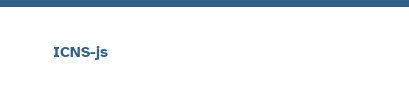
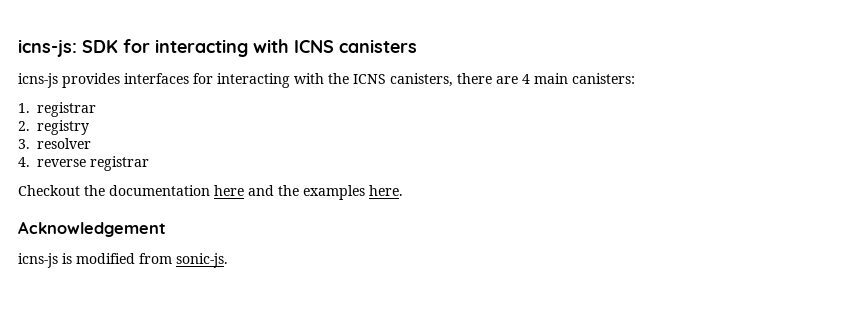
[53,46,108,60] ICNS-js -> [18,39,417,57] [18,73,635,88] [18,102,96,117] [18,120,89,135] [18,138,91,149] [18,156,149,171] [18,185,403,200] [18,221,166,237] [18,253,228,268] icns-js: SDK for interacting with ICNS canisters // icns-js provides interfaces for interacting with the ICNS canisters, there are 4 main canisters: // 1. registrar // 2. registry // 3. resolver // 4. reverse registrar // Checkout the documentation here and the examples here. // Acknowledgement // icns-js is modified from sonic-js.

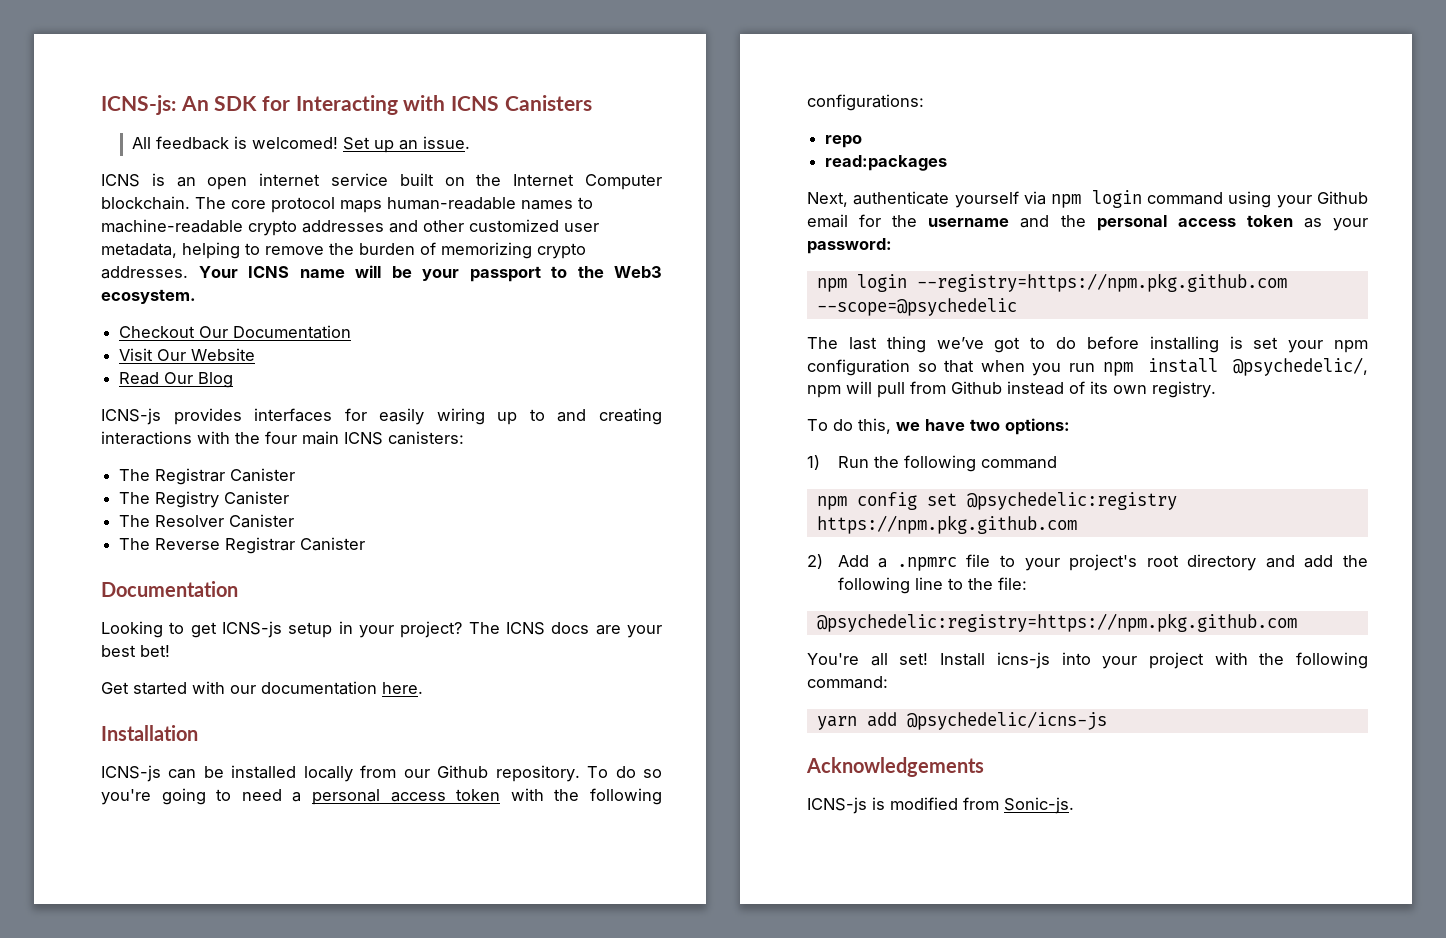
[18,39,77,57] icns-js: -> [101,95,209,115] ICNS-js: An
[155,39,248,57] interacting -> [295,95,398,115] Interacting
[339,39,417,53] [18,73,635,88] [18,102,96,117] [18,120,89,135] [18,138,91,149] [18,156,149,171] [18,185,403,200] [18,221,166,237] [18,253,58,268] canisters // icns-js provides interfaces for interacting with the ICNS canisters, there are 4 main canisters: // 1. registrar // 2. registry // 3. resolver // 4. reverse registrar // Checkout the documentation here and the examples here. // Acknowledgement // icns-js -> [504,95,592,111] [131,136,470,153] [101,173,662,190] [101,196,593,213] [101,219,599,236] [101,242,586,259] [101,265,662,282] [101,289,196,304] [119,325,352,339] [119,348,256,361] [119,372,234,388] [101,408,662,425] [101,431,464,445] [119,468,296,485] [119,491,290,508] [119,514,295,528] [119,537,366,554] [101,581,238,597] [101,621,662,638] [101,645,170,657] [101,681,423,695] [101,725,198,741] [101,765,662,782] [101,788,663,805] [807,94,924,111] [825,135,863,148] [825,155,948,171] [807,190,1368,208] [807,214,1368,231] [807,238,892,254] [816,273,1287,292] [816,298,1017,316] [807,336,1368,353] [807,357,1368,376] [807,381,1216,398] [807,418,1070,435] [807,455,1057,472] [816,492,1177,510] [816,515,1077,534] [807,554,1368,571] [837,577,1027,594] [816,613,1297,632] [807,652,1368,669] [807,676,888,689] [816,711,1107,730] [806,757,984,777] [807,797,867,814] Canisters // All feedback is welcomed! Set up an issue. // ICNS is an open internet service built on the Internet Computer blockchain. The core protocol maps human-readable names to machine-readable crypto addresses and other customized user metadata, helping to remove the burden of memorizing crypto addresses. Your ICNS name will be your passport to the Web3 ecosystem. // Checkout Our Documentation // Visit Our Website // Read Our Blog // ICNS-js provides interfaces for easily wiring up to and creating interactions with the four main ICNS canisters: // The Registrar Canister // The Registry Canister // The Resolver Canister // The Reverse Registrar Canister // Documentation // Looking to get ICNS-js setup in your project? The ICNS docs are your best bet! // Get started with our documentation here. // Installation // ICNS-js can be installed locally from our Github repository. To do so you're going to need a personal access token with the following configurations: // repo // read:packages // Next, authenticate yourself via npm login command using your Github email for the username and the personal access token as your password: // npm login --registry=https://npm.pkg.github.com --scope=@psychedelic // The last thing we’ve got to do before installing is set your npm configuration so that when you run npm install @psychedelic/, npm will pull from Github instead of its own registry. // To do this, we have two options: // 1) Run the following command // npm config set @psychedelic:registry https://npm.pkg.github.com // 2) Add a .npmrc file to your project's root directory and add the following line to the file: // @psychedelic:registry=https://npm.pkg.github.com // You're all set! Install icns-js into your project with the following command: // yarn add @psychedelic/icns-js // Acknowledgements // ICNS-js
[176,253,228,268] sonic-js. -> [1004,797,1074,814] Sonic-js.

